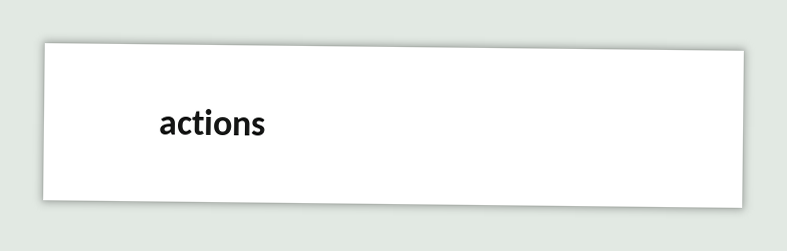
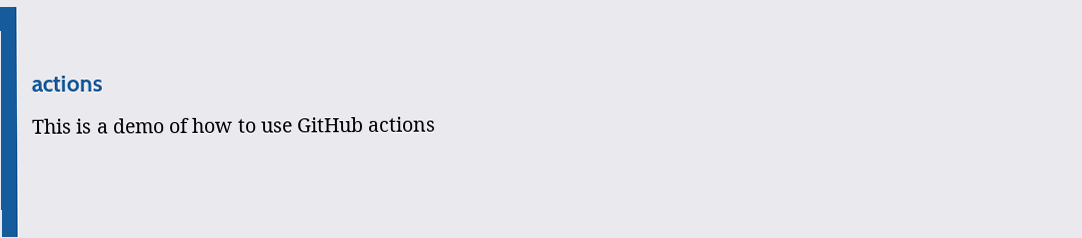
[158,108,266,136] actions -> [31,75,103,92] [31,116,437,134] actions // This is a demo of how to use GitHub actions

